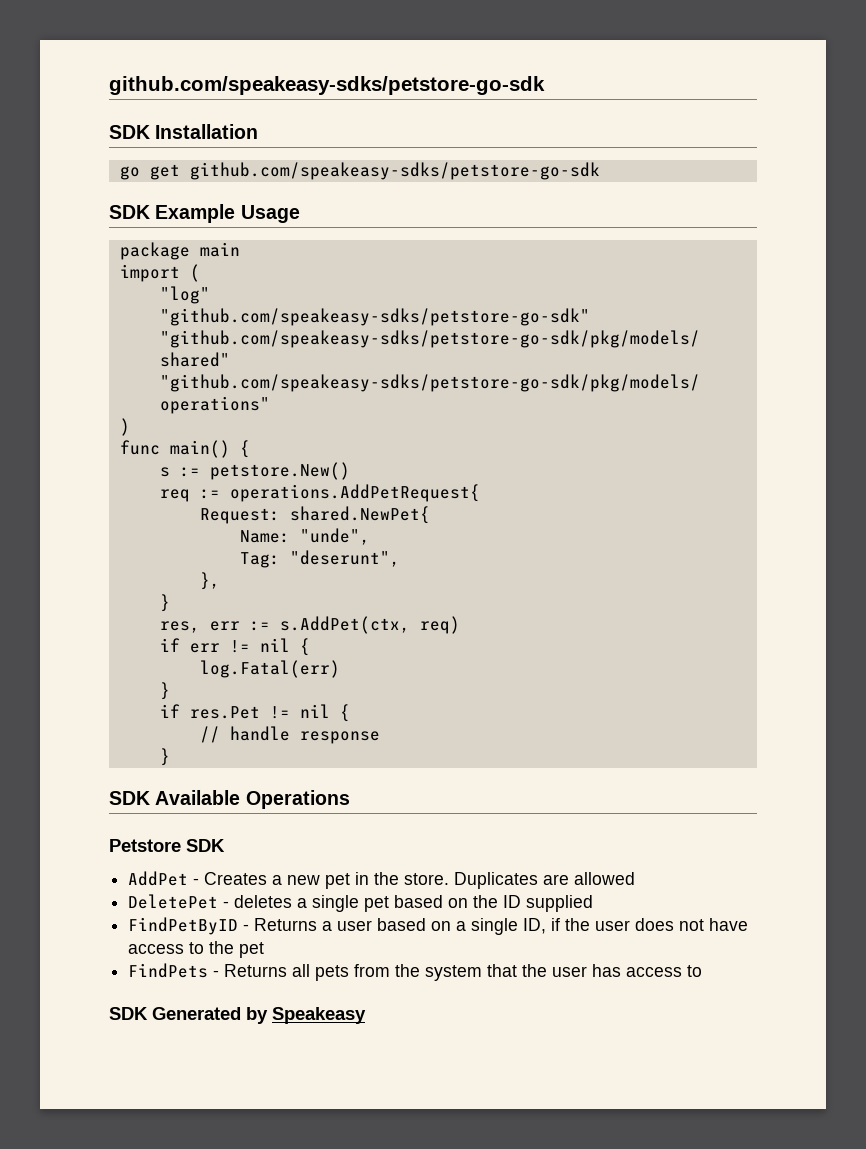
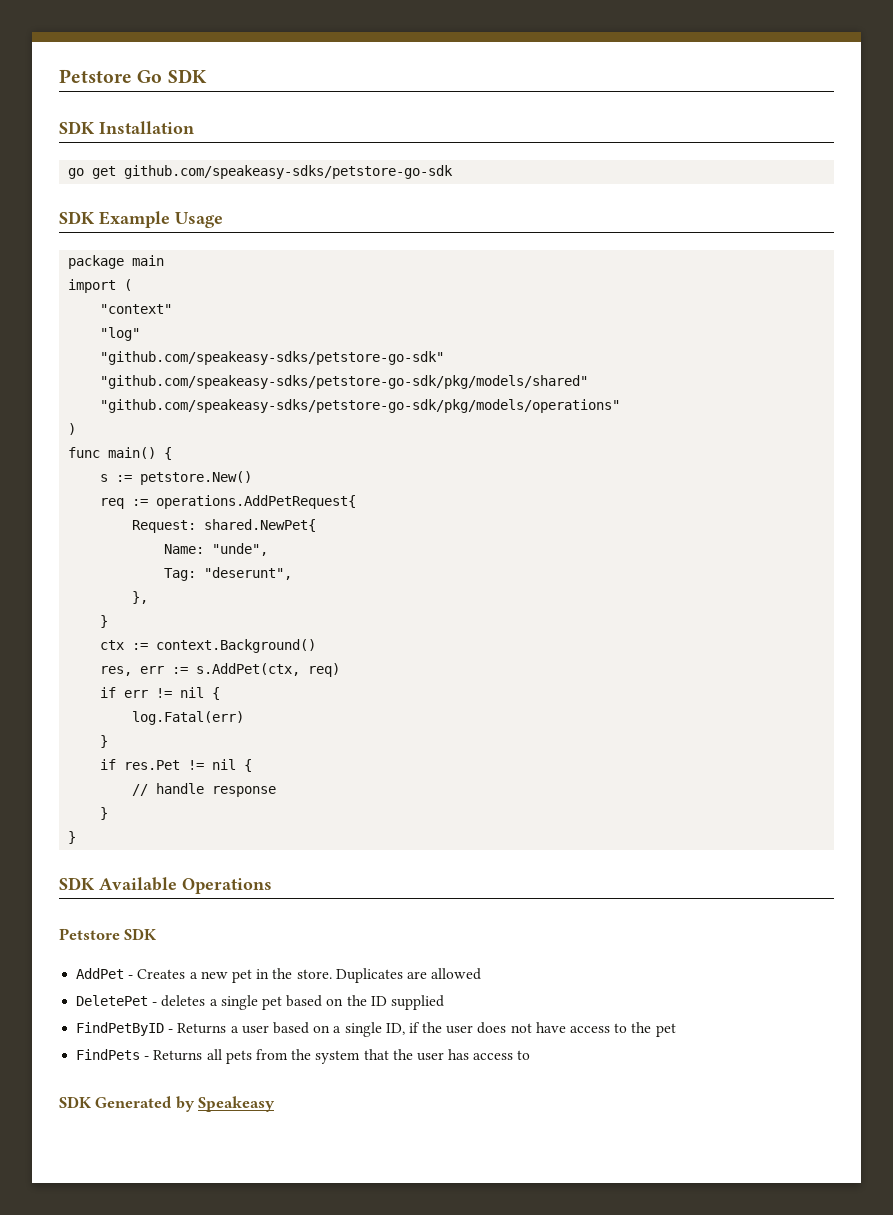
[109,76,545,95] github.com/speakeasy-sdks/petstore-go-sdk -> [59,69,207,83] Petstore Go SDK
(200, 273) none -> [100,304,173,314] // "context"
(170, 603) none -> [100,639,317,653] // ctx := context.Background()
(170, 757) none -> [68,831,77,844] // }

